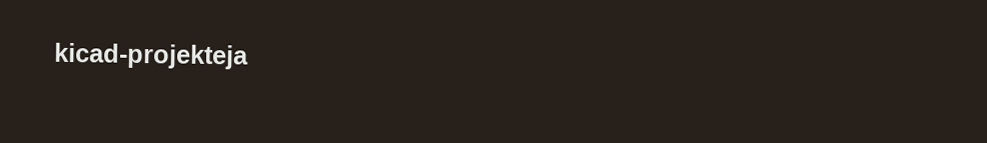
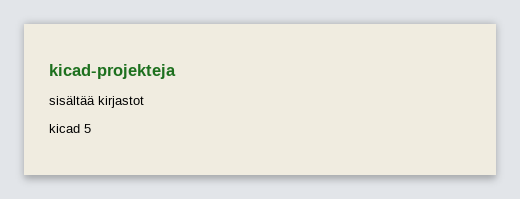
(249, 56) none -> [49,96,144,108] [49,124,91,133] // sisältää kirjastot // kicad 5

